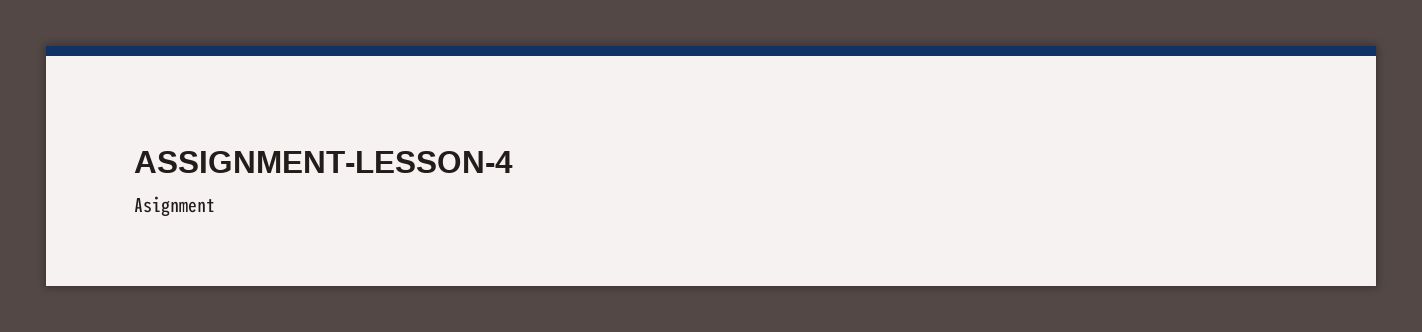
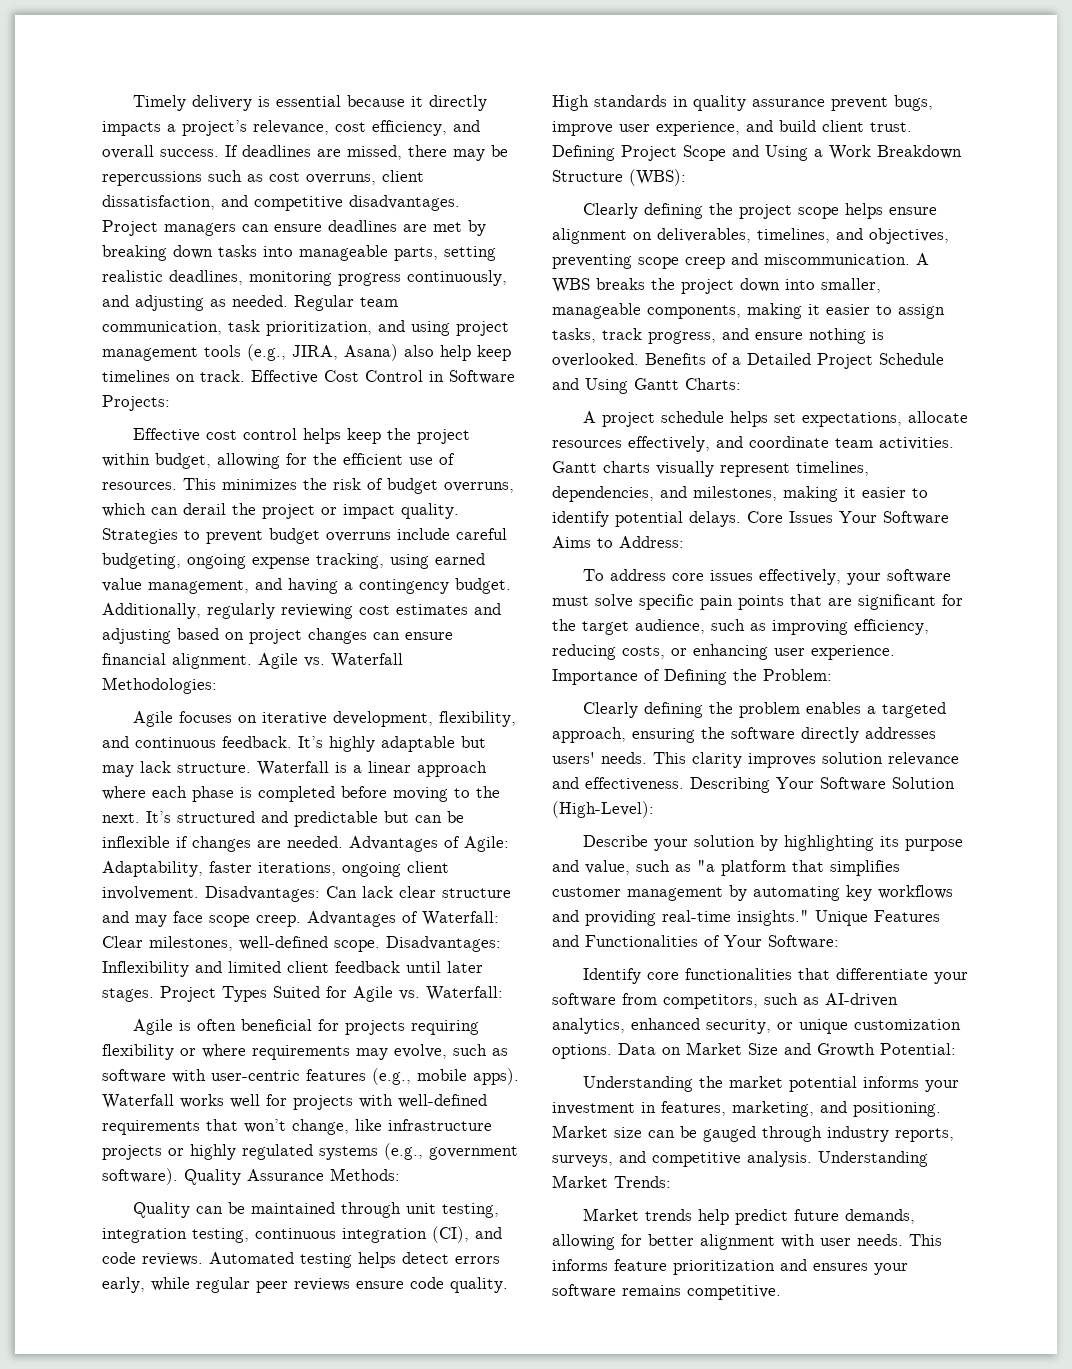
[134,151,513,173] [134,196,215,217] ASSIGNMENT-LESSON-4 // Asignment -> [133,95,488,111] [102,120,480,136] [102,145,508,161] [102,170,424,186] [102,195,460,211] [102,220,486,236] [102,245,496,261] [102,270,507,286] [102,295,398,311] [102,320,509,336] [102,344,511,361] [102,370,515,384] [102,395,170,411] [133,428,471,444] [102,453,455,469] [102,478,514,494] [102,503,459,519] [102,528,507,544] [102,553,485,569] [102,578,511,594] [102,603,501,619] [102,628,453,644] [102,653,403,669] [102,677,217,694] [133,711,517,727] [102,736,486,752] [102,761,487,777] [102,786,500,802] [102,811,464,827] [102,836,509,852] [102,861,449,877] [102,886,511,902] [102,911,499,927] [102,936,501,952] [102,961,483,977] [102,986,503,1002] [133,1019,480,1035] [102,1044,508,1060] [102,1068,519,1085] [102,1094,487,1110] [102,1119,492,1135] [102,1143,518,1160] [102,1168,400,1185] [133,1202,500,1218] [102,1226,502,1243] [102,1252,500,1268] [102,1277,508,1293] [552,95,933,111] [552,120,912,136] [552,145,962,161] [552,169,686,186] [583,203,938,219] [552,228,949,244] [552,253,929,269] [552,278,881,294] [552,303,945,319] [552,328,884,344] [552,353,944,369] [552,378,741,394] [583,411,969,427] [552,436,954,452] [552,461,869,477] [552,486,928,502] [552,511,949,527] [552,536,684,548] [583,569,952,585] [552,594,963,610] [552,619,929,635] [552,644,895,660] [552,669,832,685] [583,702,947,718] [552,727,936,743] [552,752,959,768] [552,777,955,793] [552,801,654,818] [583,835,964,851] [552,860,900,876] [552,885,953,901] [552,910,940,926] [552,935,839,949] [583,968,969,984] [552,993,898,1009] [552,1018,961,1034] [552,1042,956,1059] [583,1076,960,1092] [552,1101,941,1117] [552,1125,954,1142] [552,1151,928,1167] [552,1175,671,1188] [583,1208,916,1225] [552,1234,942,1250] [552,1259,908,1275] [552,1284,781,1300] Timely delivery is essential because it directly impacts a project’s relevance, cost efficiency, and overall success. If deadlines are missed, there may be repercussions such as cost overruns, client dissatisfaction, and competitive disadvantages. Project managers can ensure deadlines are met by breaking down tasks into manageable parts, setting realistic deadlines, monitoring progress continuously, and adjusting as needed. Regular team communication, task prioritization, and using project management tools (e.g., JIRA, Asana) also help keep timelines on track. Effective Cost Control in Software Projects: // Effective cost control helps keep the project within budget, allowing for the efficient use of resources. This minimizes the risk of budget overruns, which can derail the project or impact quality. Strategies to prevent budget overruns include careful budgeting, ongoing expense tracking, using earned value management, and having a contingency budget. Additionally, regularly reviewing cost estimates and adjusting based on project changes can ensure financial alignment. Agile vs. Waterfall Methodologies: // Agile focuses on iterative development, flexibility, and continuous feedback. It’s highly adaptable but may lack structure. Waterfall is a linear approach where each phase is completed before moving to the next. It’s structured and predictable but can be inflexible if changes are needed. Advantages of Agile: Adaptability, faster iterations, ongoing client involvement. Disadvantages: Can lack clear structure and may face scope creep. Advantages of Waterfall: Clear milestones, well-defined scope. Disadvantages: Inflexibility and limited client feedback until later stages. Project Types Suited for Agile vs. Waterfall: // Agile is often beneficial for projects requiring flexibility or where requirements may evolve, such as software with user-centric features (e.g., mobile apps). Waterfall works well for projects with well-defined requirements that won’t change, like infrastructure projects or highly regulated systems (e.g., government software). Quality Assurance Methods: // Quality can be maintained through unit testing, integration testing, continuous integration (CI), and code reviews. Automated testing helps detect errors early, while regular peer reviews ensure code quality. High standards in quality assurance prevent bugs, improve user experience, and build client trust. Defining Project Scope and Using a Work Breakdown Structure (WBS): // Clearly defining the project scope helps ensure alignment on deliverables, timelines, and objectives, preventing scope creep and miscommunication. A WBS breaks the project down into smaller, manageable components, making it easier to assign tasks, track progress, and ensure nothing is overlooked. Benefits of a Detailed Project Schedule and Using Gantt Charts: // A project schedule helps set expectations, allocate resources effectively, and coordinate team activities. Gantt charts visually represent timelines, dependencies, and milestones, making it easier to identify potential delays. Core Issues Your Software Aims to Address: // To address core issues effectively, your software must solve specific pain points that are significant for the target audience, such as improving efficiency, reducing costs, or enhancing user experience. Importance of Defining the Problem: // Clearly defining the problem enables a targeted approach, ensuring the software directly addresses users' needs. This clarity improves solution relevance and effectiveness. Describing Your Software Solution (High-Level): // Describe your solution by highlighting its purpose and value, such as "a platform that simplifies customer management by automating key workflows and providing real-time insights." Unique Features and Functionalities of Your Software: // Identify core functionalities that differentiate your software from competitors, such as AI-driven analytics, enhanced security, or unique customization options. Data on Market Size and Growth Potential: // Understanding the market potential informs your investment in features, marketing, and positioning. Market size can be gauged through industry reports, surveys, and competitive analysis. Understanding Market Trends: // Market trends help predict future demands, allowing for better alignment with user needs. This informs feature prioritization and ensures your software remains competitive.

